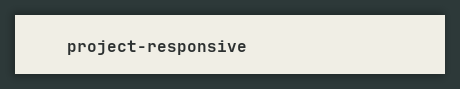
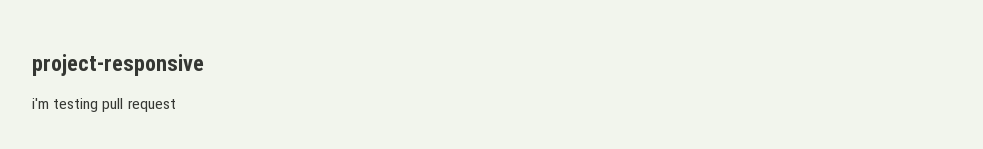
(247, 47) none -> [32,98,176,112] // i'm testing pull request

